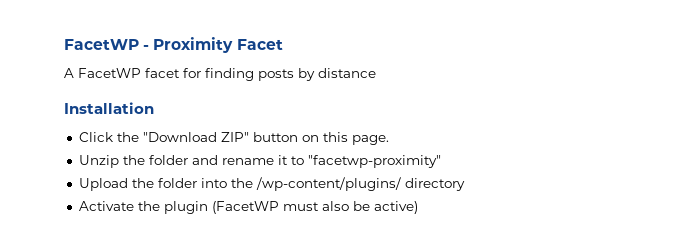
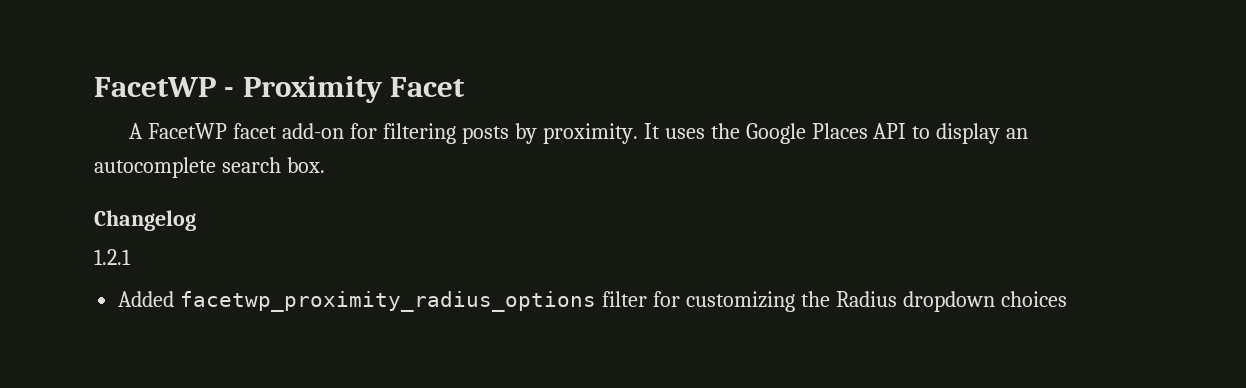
[183,68,376,81] [64,102,154,114] [78,132,389,145] [78,155,441,168] [78,177,465,191] [78,201,418,214] for finding posts by distance // Installation // Click the "Download ZIP" button on this page. // Unzip the folder and rename it to "facetwp-proximity" // Upload the folder into the /wp-content/plugins/ directory // Activate the plugin (FacetWP must also be active) -> [282,123,1029,144] [94,157,325,178] [94,210,196,231] [94,249,131,265] [118,291,1067,312] add-on for filtering posts by proximity. It uses the Google Places API to display an autocomplete search box. // Changelog // 1.2.1 // Added facetwp_proximity_radius_options filter for customizing the Radius dropdown choices

